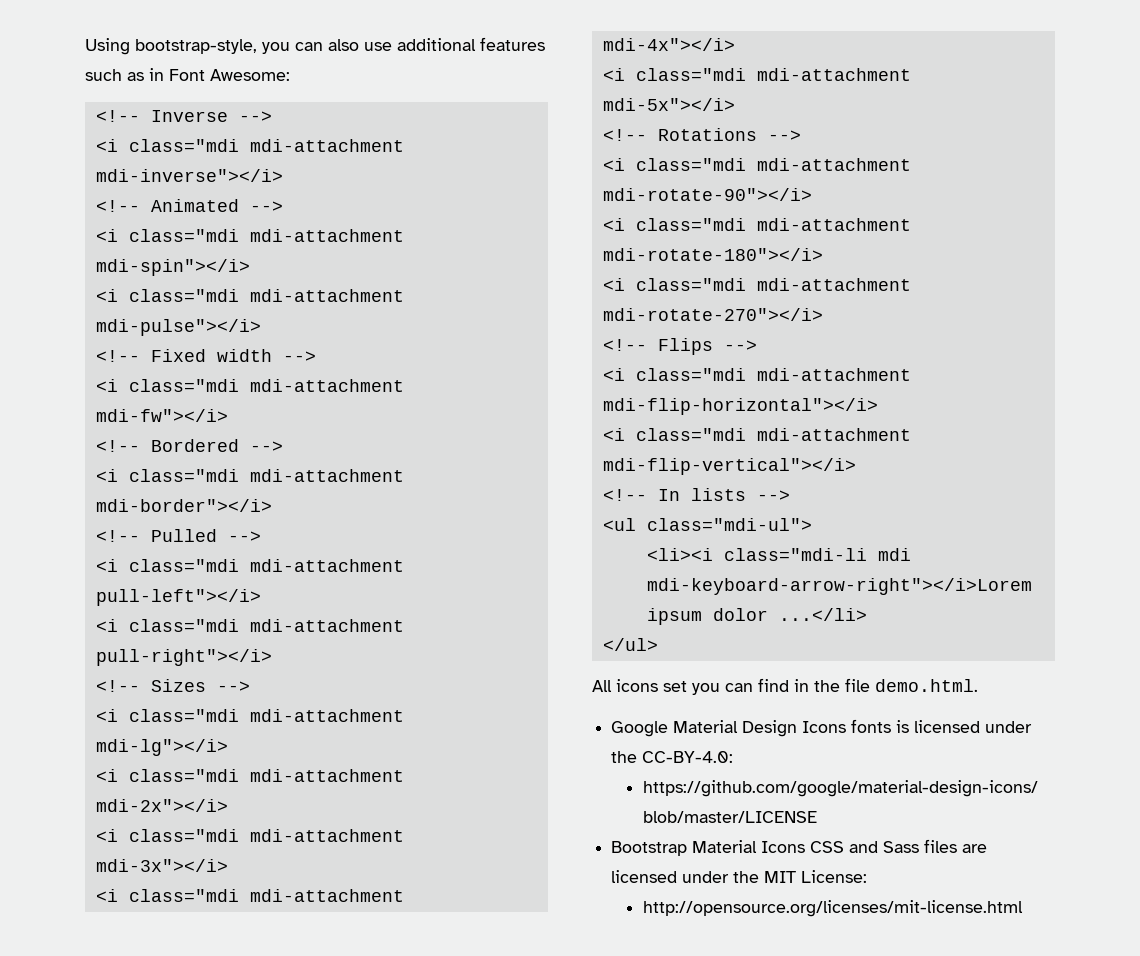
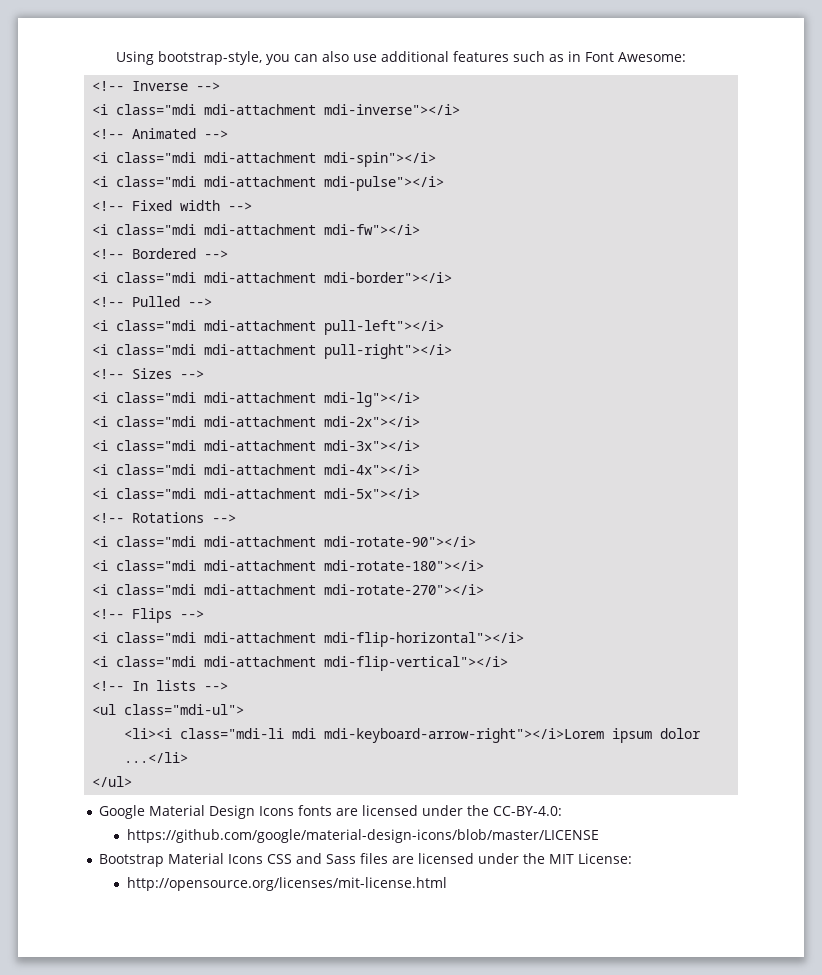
[592,678,978,695] // All icons set you can find in the file demo.html. -> (133, 781) none
[896,720,910,733] is -> [336,808,359,816] are

